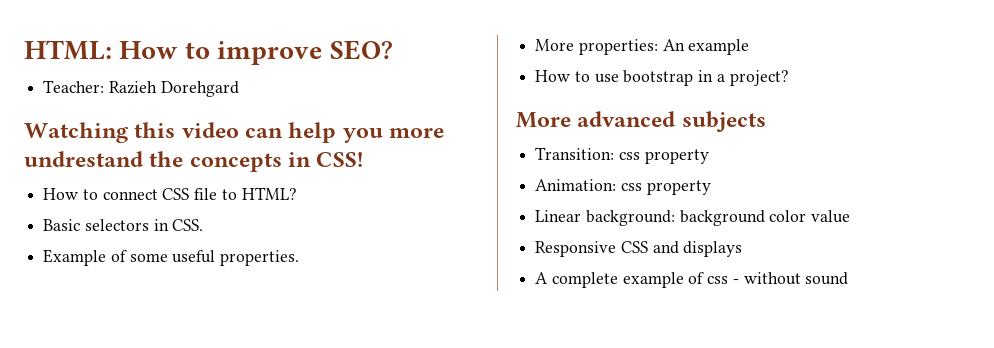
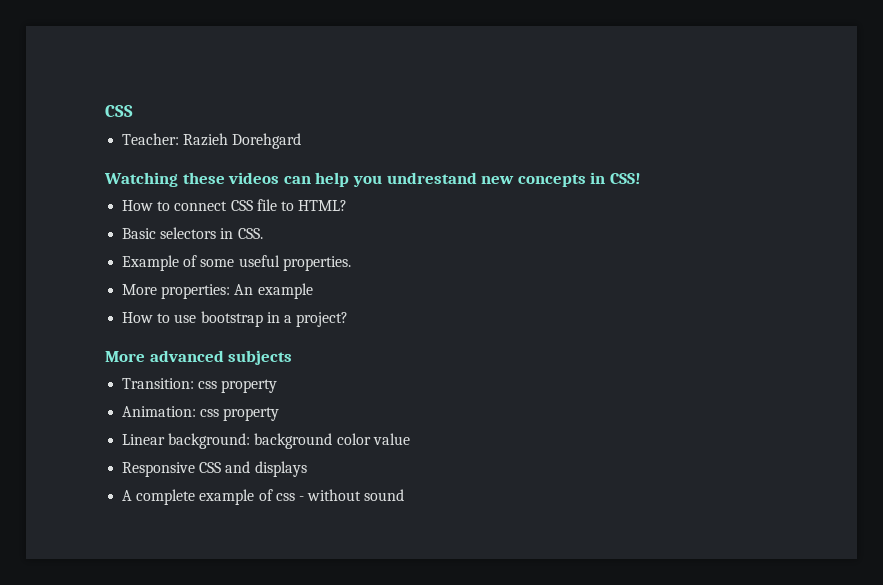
[24,40,393,65] HTML: How to improve SEO? -> [105,105,133,117] CSS
[134,122,239,138] this video -> [182,172,280,184] these videos
[389,128,445,138] [24,151,184,167] more undrestand the -> [386,172,515,184] undrestand new

